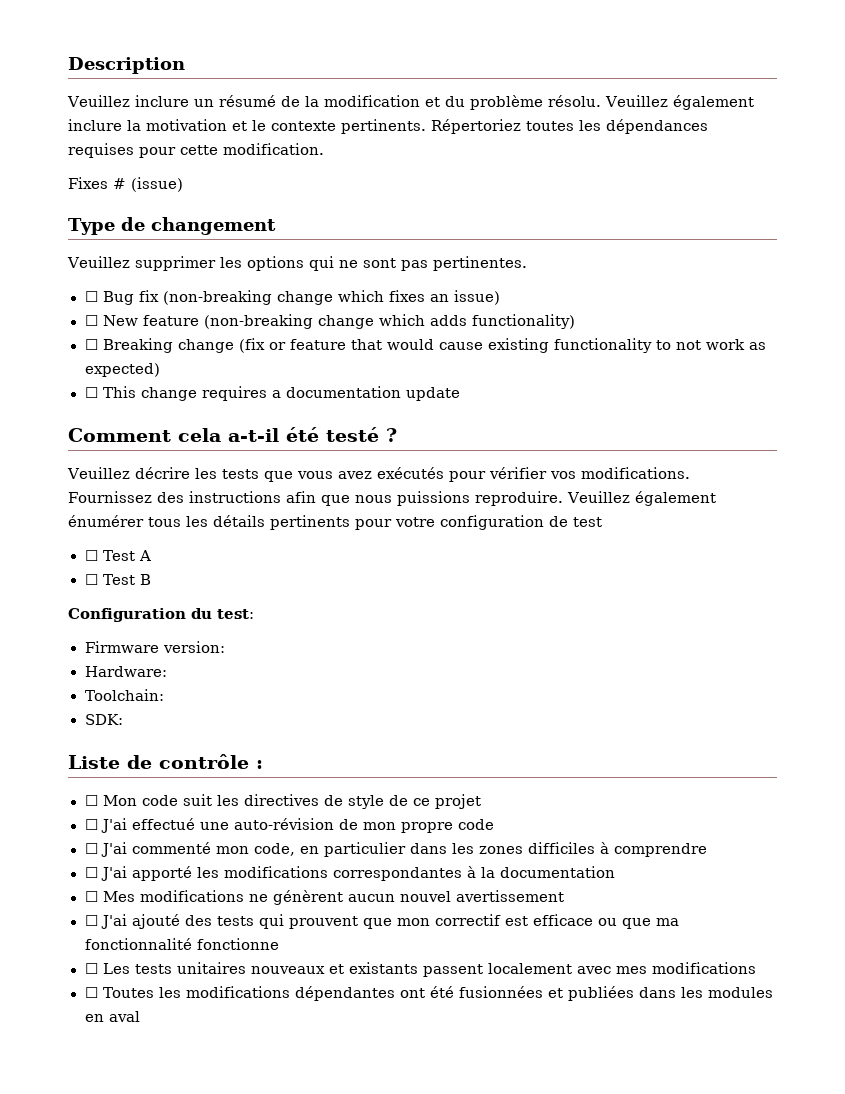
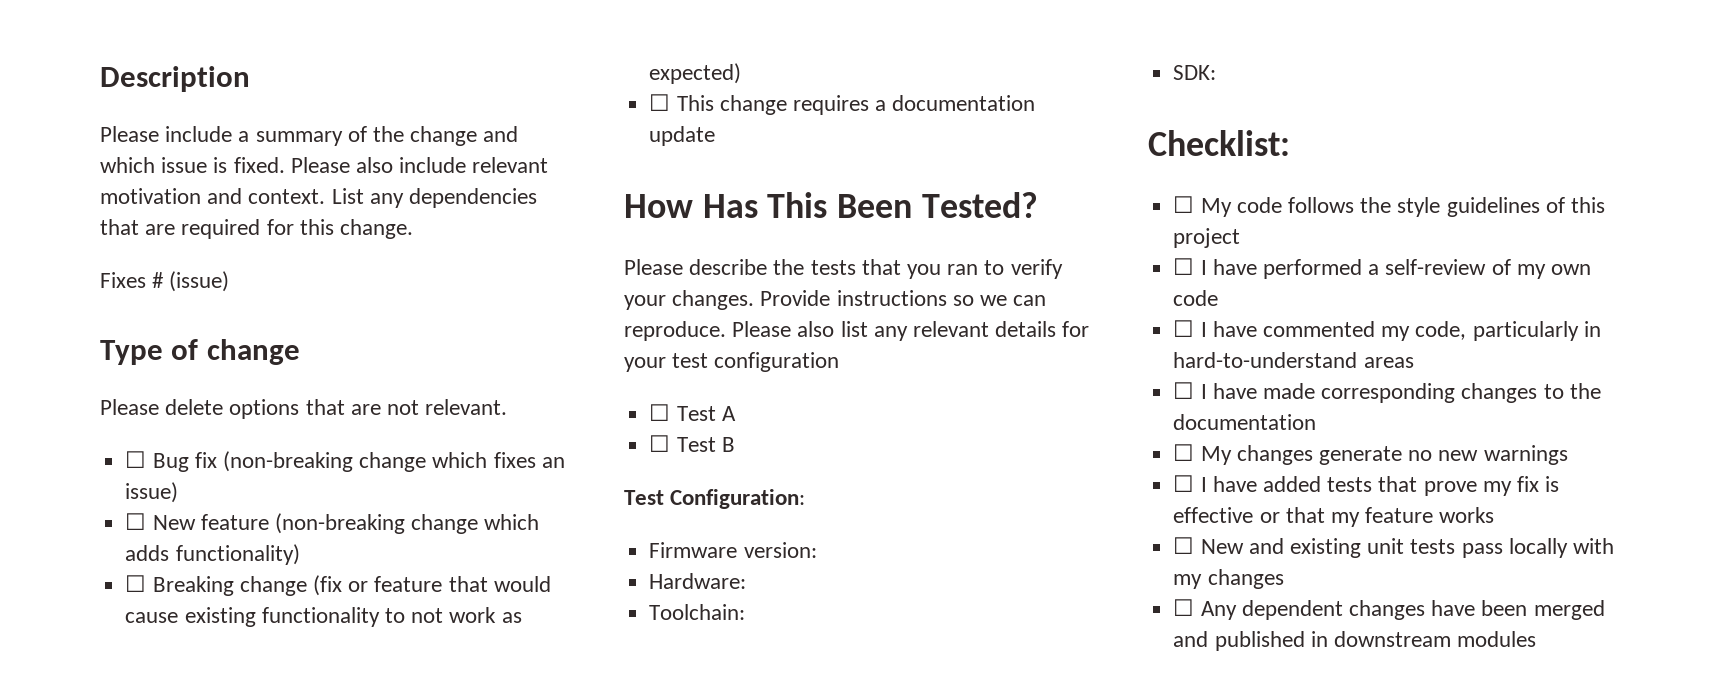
[67,95,754,110] [68,119,708,134] [68,143,324,158] [68,177,183,192] [68,217,276,235] [67,256,527,271] Veuillez inclure un résumé de la modification et du problème résolu. Veuillez également inclure la motivation et le contexte pertinents. Répertoriez toutes les dépendances requises pour cette modification. // Fixes # (issue) // Type de changement // Veuillez supprimer les options qui ne sont pas pertinentes. -> [100,126,519,146] [100,157,549,173] [100,188,538,208] [100,219,414,239] [100,271,230,292] [100,339,300,365] [100,399,508,419] Please include a summary of the change and which issue is fixed. Please also include relevant motivation and context. List any dependencies that are required for this change. // Fixes # (issue) // Type of change // Please delete options that are not relevant.
[68,427,397,442] [67,467,690,482] [68,491,716,506] [68,515,435,530] Comment cela a-t-il été testé ? // Veuillez décrire les tests que vous avez exécutés pour vérifier vos modifications. Fournissez des instructions afin que nous puissions reproduire. Veuillez également énumérer tous les détails pertinents pour votre -> [624,192,1038,218] [624,259,1063,279] [624,290,1047,310] [624,321,1090,341] [624,353,709,372] How Has This Been Tested? // Please describe the tests that you ran to verify your changes. Provide instructions so we can reproduce. Please also list any relevant details for your test
[549,516,602,527] de test -> (840, 362) none
[68,608,254,622] Configuration du test: -> [624,489,806,509] Test Configuration:
[68,754,263,769] [84,794,481,809] [84,818,494,833] [84,842,707,857] [84,866,615,881] [84,890,564,905] [84,914,679,929] [84,938,279,950] [84,962,756,977] [84,986,774,1001] [84,1011,140,1022] Liste de contrôle : // ☐ Mon code suit les directives de style de ce projet // ☐ J'ai effectué une auto-révision de mon propre code // ☐ J'ai commenté mon code, en particulier dans les zones difficiles à comprendre // ☐ J'ai apporté les modifications correspondantes à la documentation // ☐ Mes modifications ne génèrent aucun nouvel avertissement // ☐ J'ai ajouté des tests qui prouvent que mon correctif est efficace ou que ma fonctionnalité fonctionne // ☐ Les tests unitaires nouveaux et existants passent localement avec mes modifications // ☐ Toutes les modifications dépendantes ont été fusionnées et publiées dans les modules en aval -> [1148,130,1290,156] [1173,196,1605,217] [1173,228,1241,248] [1173,258,1591,279] [1173,290,1219,306] [1173,320,1601,341] [1173,352,1414,368] [1173,382,1601,403] [1173,414,1317,430] [1173,444,1568,465] [1173,475,1560,496] [1173,507,1495,527] [1173,537,1614,558] [1173,569,1284,589] [1173,599,1605,620] [1173,631,1537,651] Checklist: // ☐ My code follows the style guidelines of this project // ☐ I have performed a self-review of my own code // ☐ I have commented my code, particularly in hard-to-understand areas // ☐ I have made corresponding changes to the documentation // ☐ My changes generate no new warnings // ☐ I have added tests that prove my fix is effective or that my feature works // ☐ New and existing unit tests pass locally with my changes // ☐ Any dependent changes have been merged and published in downstream modules

